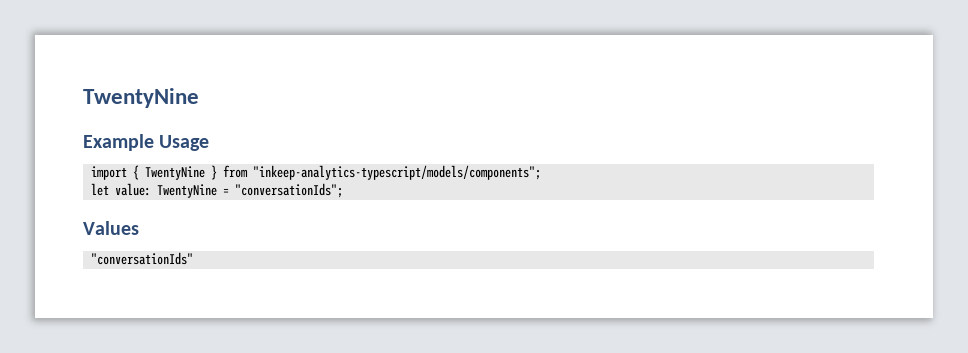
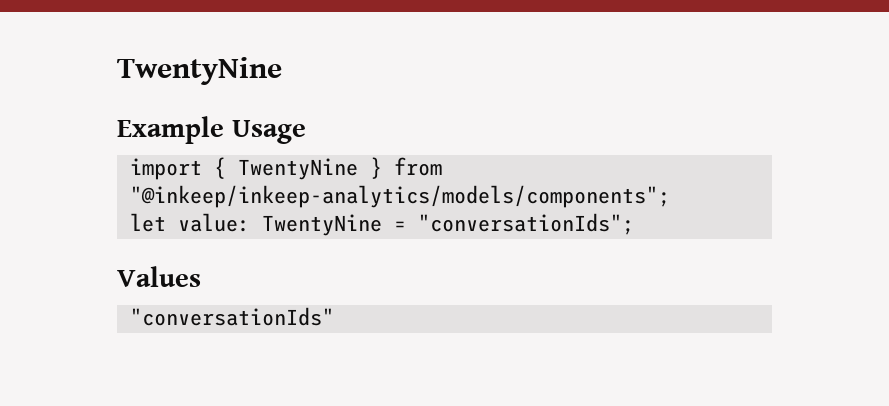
[253,165,542,180] "inkeep-analytics-typescript/models/components"; -> [130,185,671,208] "@inkeep/inkeep-analytics/models/components";

